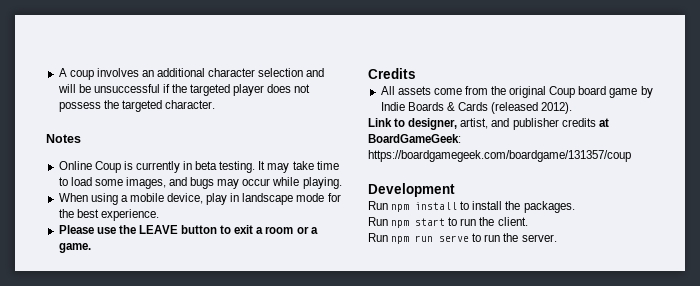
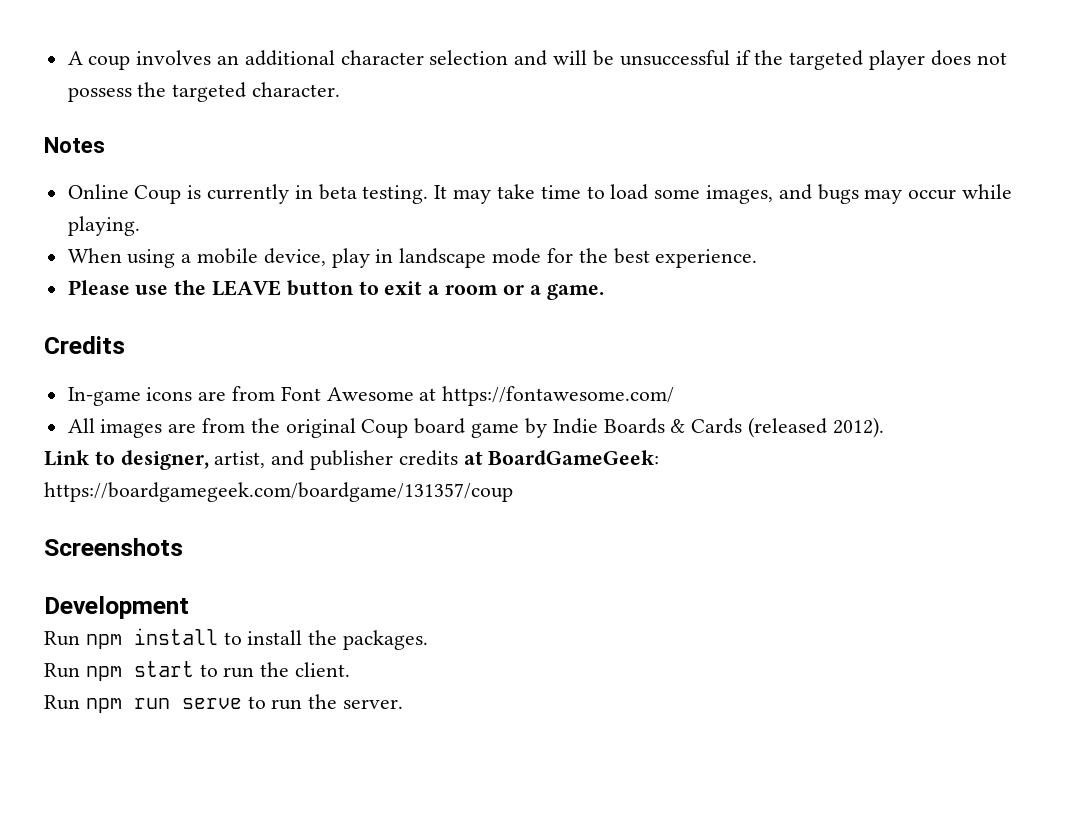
(416, 73) none -> [67,386,675,406] // In-game icons are from Font Awesome at https://fontawesome.com/
[397,86,462,95] assets come -> [100,419,197,438] images are
(631, 156) none -> [44,538,183,556] // Screenshots

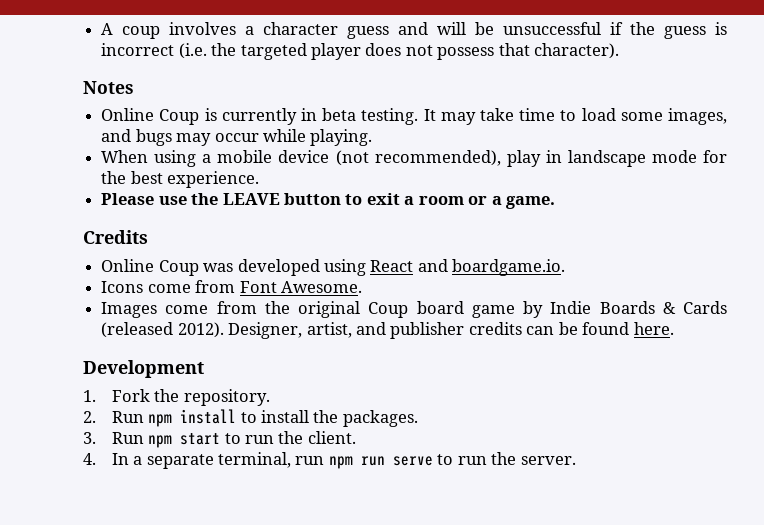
[217,50,509,66] an additional character selection -> [245,22,390,39] a character guess
(784, 57) none -> [664,22,728,39] [101,43,237,59] guess is incorrect (i.e. the
[137,82,341,102] the targeted character. -> [498,43,620,59] that character).
[263,248,326,266] device, -> [278,150,501,166] device (not recommended),
[67,386,675,406] [67,418,197,438] In-game icons are from Font Awesome at https://fontawesome.com/ // All images are -> [101,259,566,276] [101,280,362,293] [101,302,209,318] Online Coup was developed using React and boardgame.io. // Icons come from Font Awesome. // Images come
[44,450,209,470] // Link to designer, -> [228,322,303,339] Designer,
[463,450,660,465] [44,482,513,502] [44,538,183,556] [44,596,189,619] at BoardGameGeek: https://boardgamegeek.com/boardgame/131357/coup // Screenshots // Development // -> [526,322,674,335] [83,360,204,378] [83,389,270,406] [83,411,96,423] can be found here. // Development // 1. Fork the repository. // 2.
(429, 640) none -> [83,432,96,444] 3.
[44,695,80,710] Run -> [83,452,325,469] 4. In a separate terminal, run

